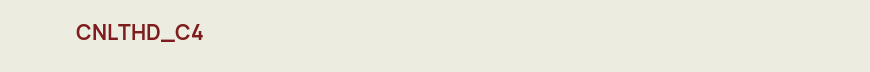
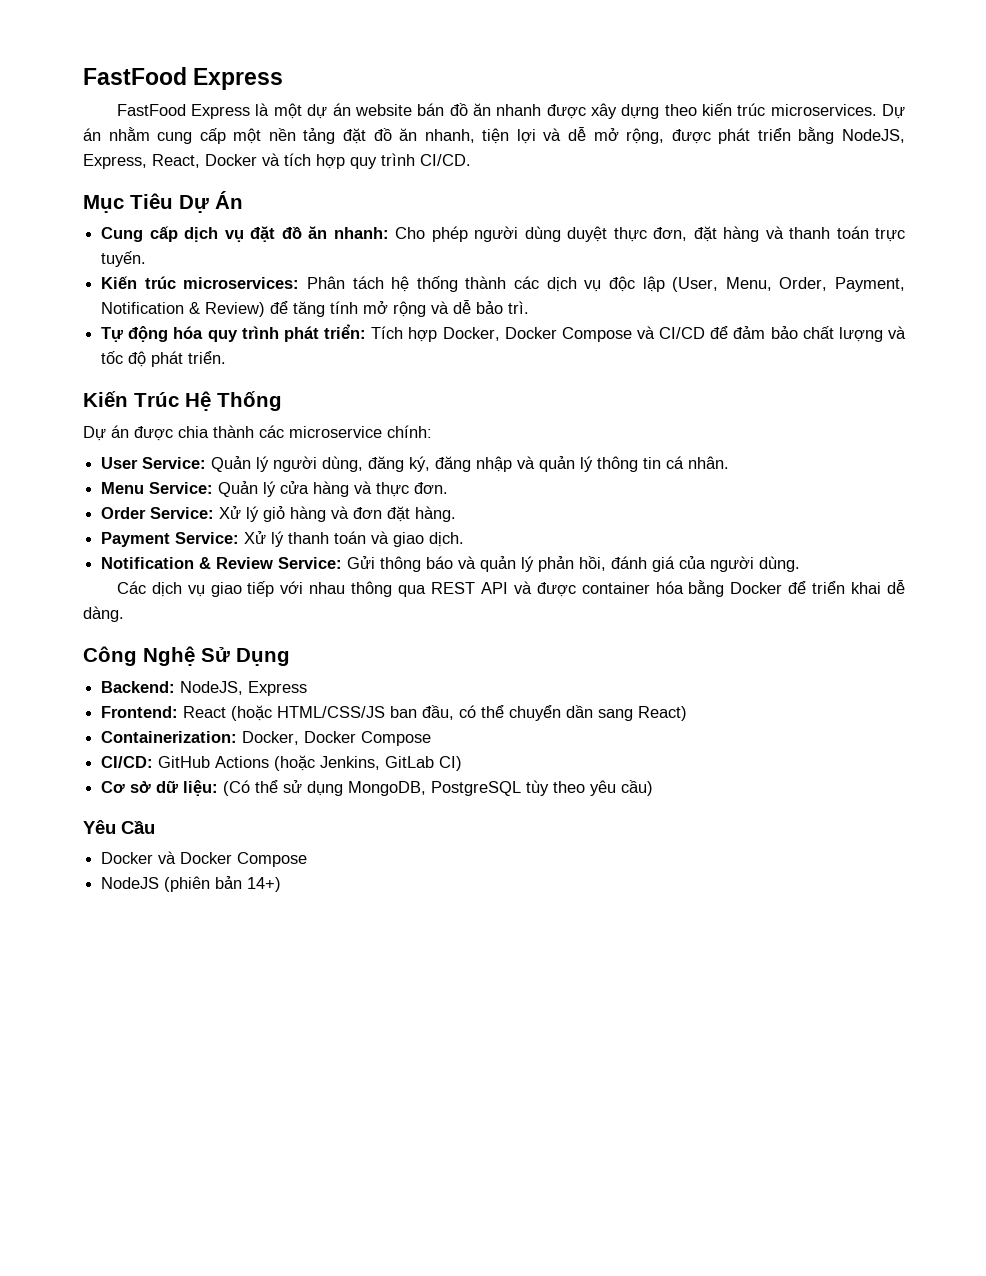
[76,24,204,42] CNLTHD_C4 -> [83,67,284,90] [116,103,905,119] [83,127,905,144] [83,153,471,169] [83,191,243,213] [101,226,905,242] [101,251,147,267] [101,276,906,292] [101,300,530,317] [101,324,906,342] [101,351,227,367] [83,391,282,411] [83,425,432,441] [101,456,730,472] [101,481,449,497] [101,506,457,522] [101,531,465,547] [101,556,801,572] [116,580,905,597] [83,606,124,622] [83,646,290,666] [101,681,308,696] [101,705,688,721] [101,731,432,746] [101,755,463,771] [101,780,654,796] [83,820,155,834] [101,851,308,867] [101,876,282,892] FastFood Express // FastFood Express là một dự án website bán đồ ăn nhanh được xây dựng theo kiến trúc microservices. Dự án nhằm cung cấp một nền tảng đặt đồ ăn nhanh, tiện lợi và dễ mở rộng, được phát triển bằng NodeJS, Express, React, Docker và tích hợp quy trình CI/CD. // Mục Tiêu Dự Án // Cung cấp dịch vụ đặt đồ ăn nhanh: Cho phép người dùng duyệt thực đơn, đặt hàng và thanh toán trực tuyến. // Kiến trúc microservices: Phân tách hệ thống thành các dịch vụ độc lập (User, Menu, Order, Payment, Notification & Review) để tăng tính mở rộng và dễ bảo trì. // Tự động hóa quy trình phát triển: Tích hợp Docker, Docker Compose và CI/CD để đảm bảo chất lượng và tốc độ phát triển. // Kiến Trúc Hệ Thống // Dự án được chia thành các microservice chính: // User Service: Quản lý người dùng, đăng ký, đăng nhập và quản lý thông tin cá nhân. // Menu Service: Quản lý cửa hàng và thực đơn. // Order Service: Xử lý giỏ hàng và đơn đặt hàng. // Payment Service: Xử lý thanh toán và giao dịch. // Notification & Review Service: Gửi thông báo và quản lý phản hồi, đánh giá của người dùng. // Các dịch vụ giao tiếp với nhau thông qua REST API và được container hóa bằng Docker để triển khai dễ dàng. // Công Nghệ Sử Dụng // Backend: NodeJS, Express // Frontend: React (hoặc HTML/CSS/JS ban đầu, có thể chuyển dần sang React) // Containerization: Docker, Docker Compose // CI/CD: GitHub Actions (hoặc Jenkins, GitLab CI) // Cơ sở dữ liệu: (Có thể sử dụng MongoDB, PostgreSQL tùy theo yêu cầu) // Yêu Cầu // Docker và Docker Compose // NodeJS (phiên bản 14+)

